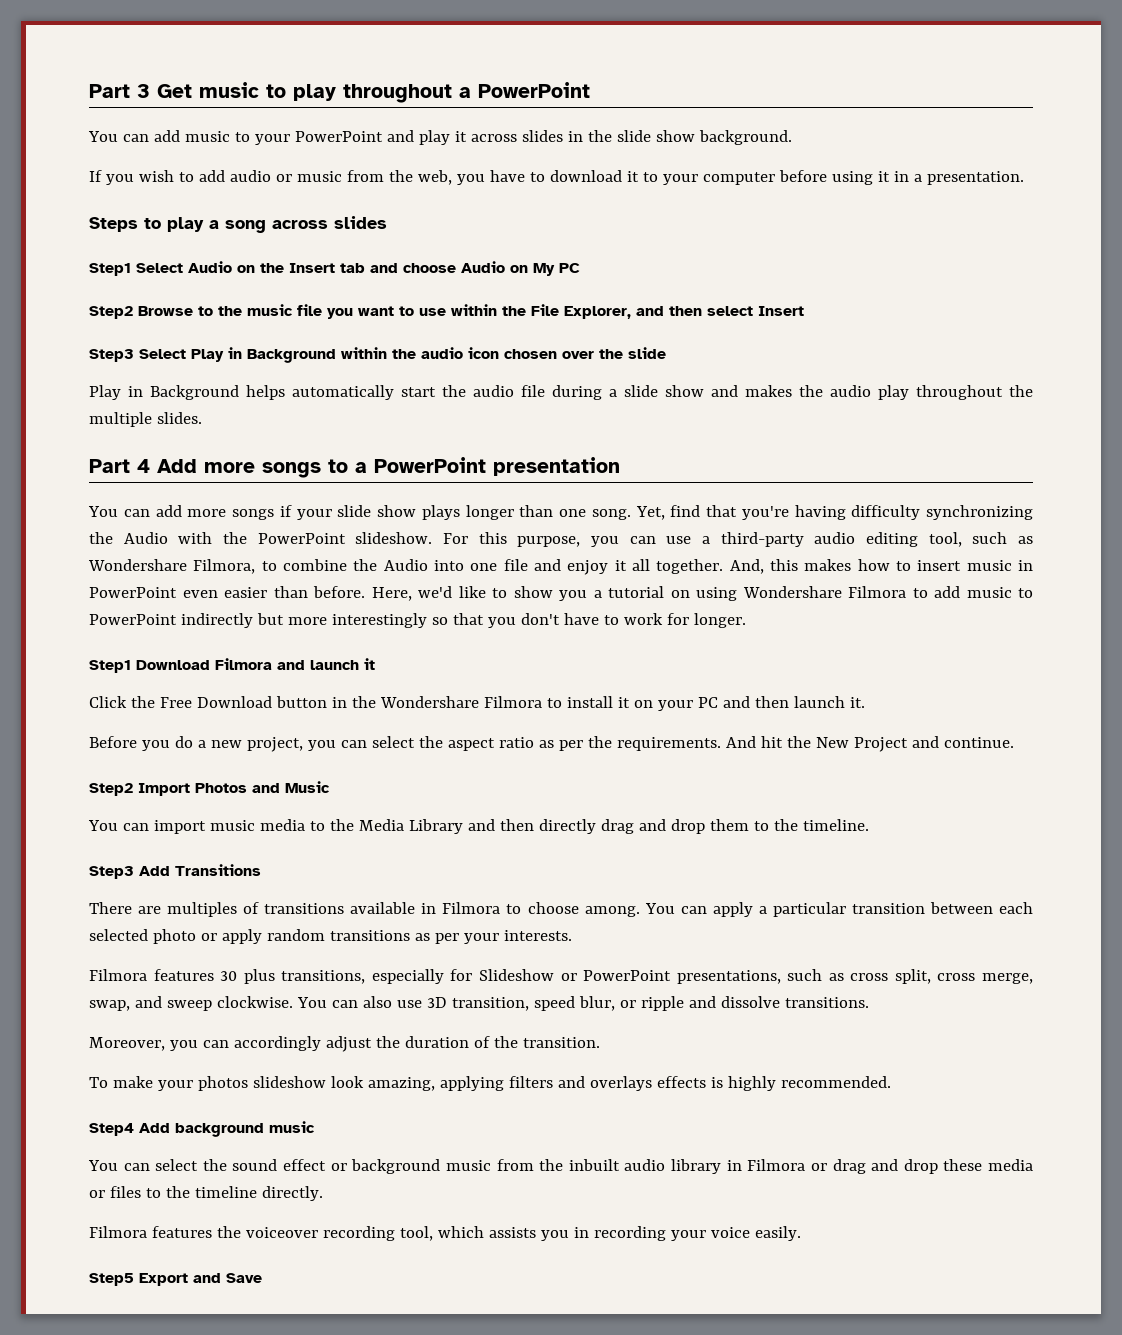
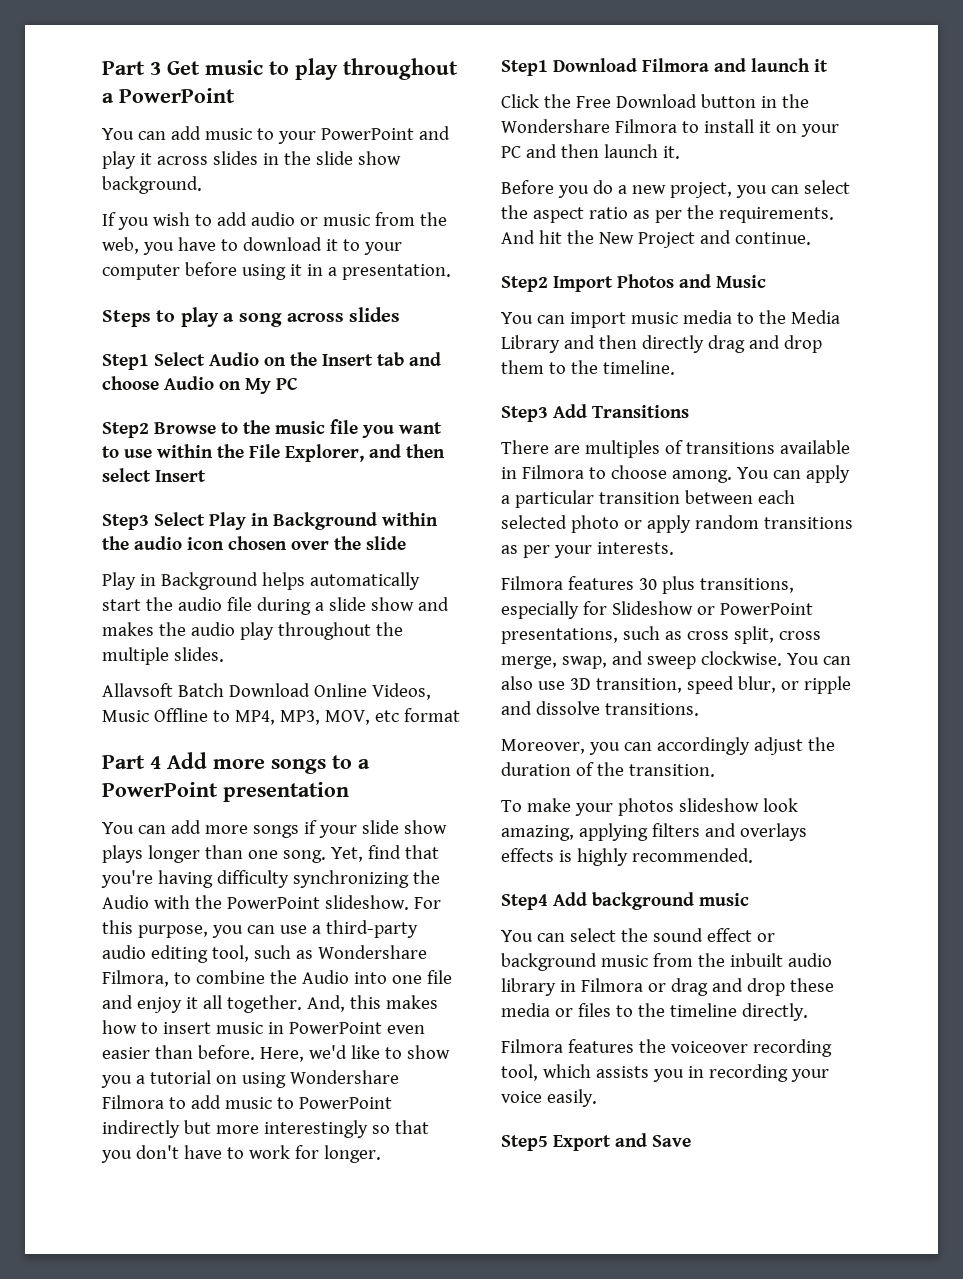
(202, 418) none -> [102,683,431,700] [102,708,460,725] // Allavsoft Batch Download Online Videos, Music Offline to MP4, MP3, MOV, etc format

